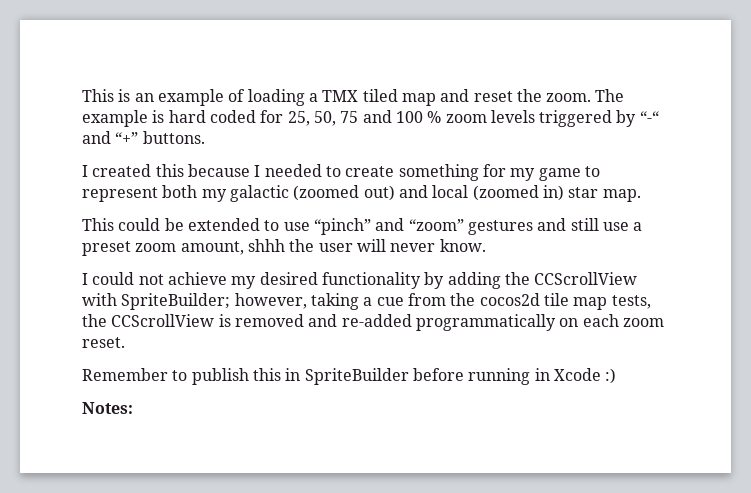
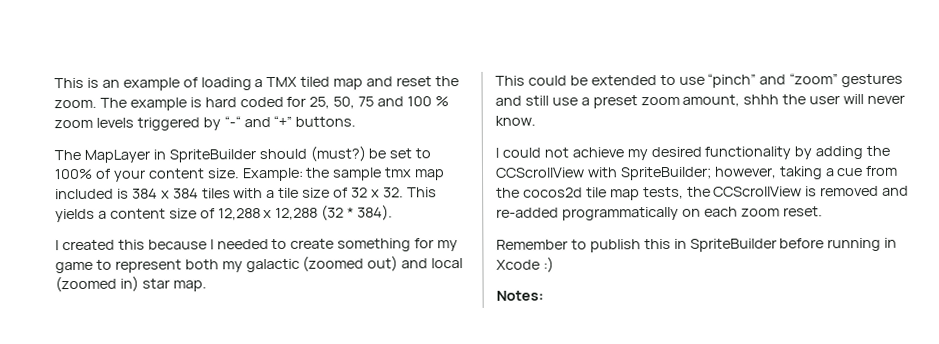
(205, 137) none -> [54,145,432,163] [54,167,446,182] [55,187,437,200] [55,204,394,223] // The MapLayer in SpriteBuilder should (must?) be set to 100% of your content size. Example: the sample tmx map included is 384 x 384 tiles with a tile size of 32 x 32. This yields a content size of 12,288 x 12,288 (32 * 384).

